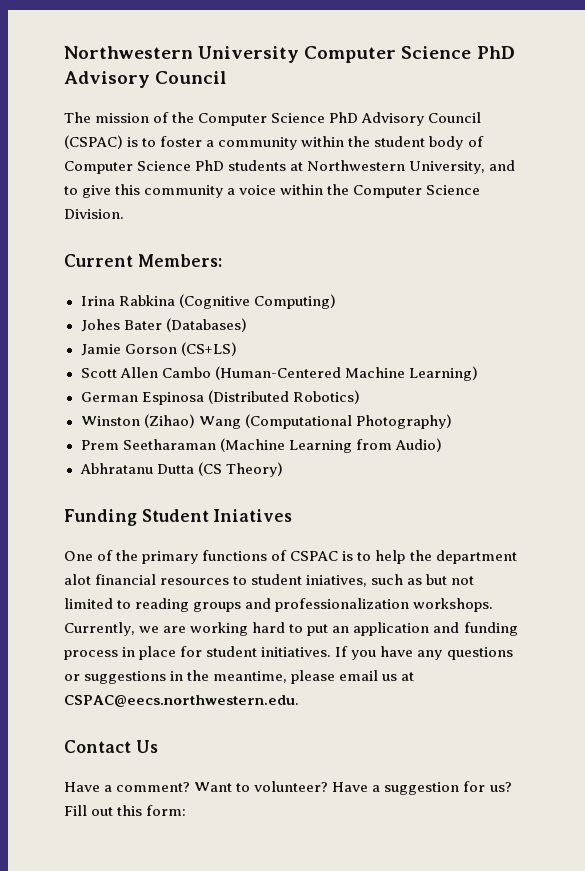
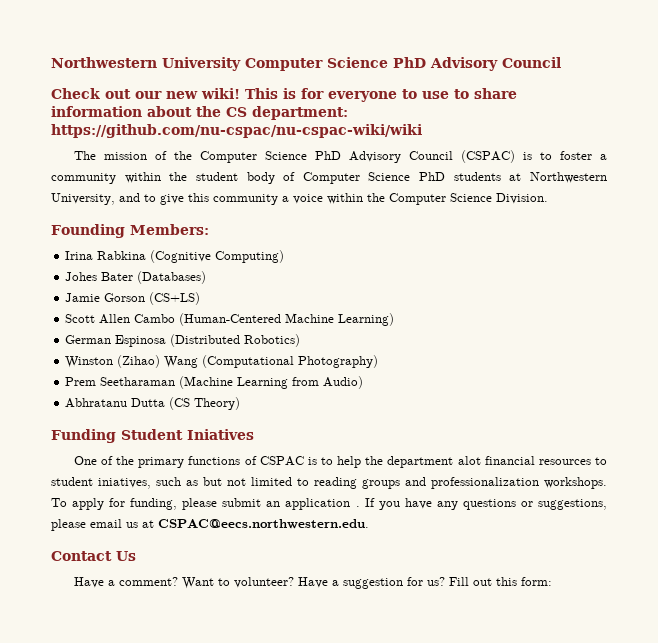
(227, 77) none -> [51,88,517,102] [51,106,348,120] [51,124,422,138] // Check out our new wiki! This is for everyone to use to share information about the CS department: https://github.com/nu-cspac/nu-cspac-wiki/wiki
[64,254,133,267] Current -> [51,224,125,238] Founding
[64,622,518,636] [64,646,332,660] Currently, we are working hard to put an application and funding process in place for student initiatives. -> [51,498,360,510] To apply for funding, please submit an application .
[84,670,288,684] suggestions in the meantime, -> [538,499,607,510] suggestions,

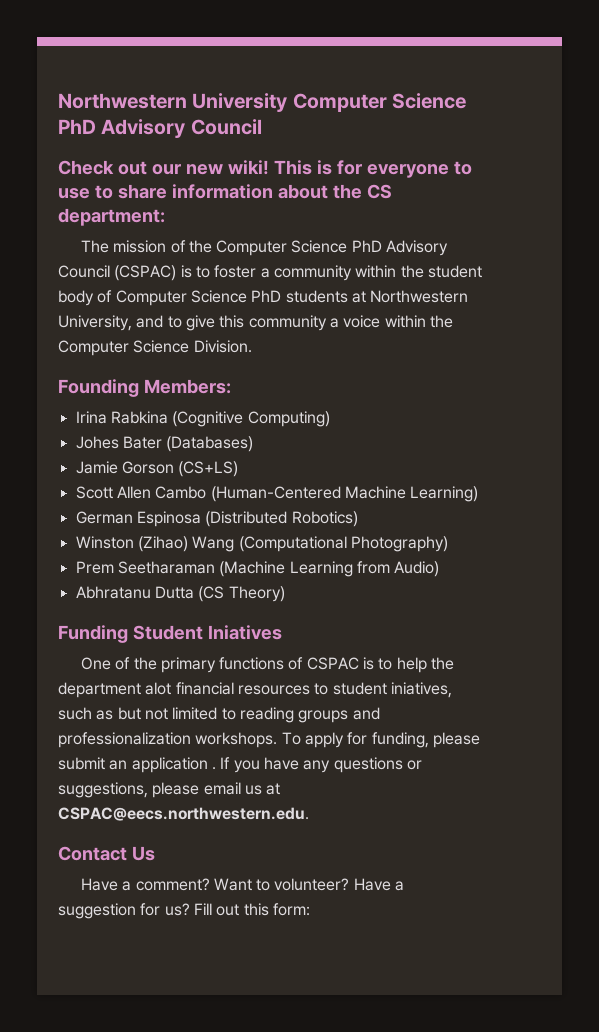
[51,124,422,138] https://github.com/nu-cspac/nu-cspac-wiki/wiki -> (165, 217) none

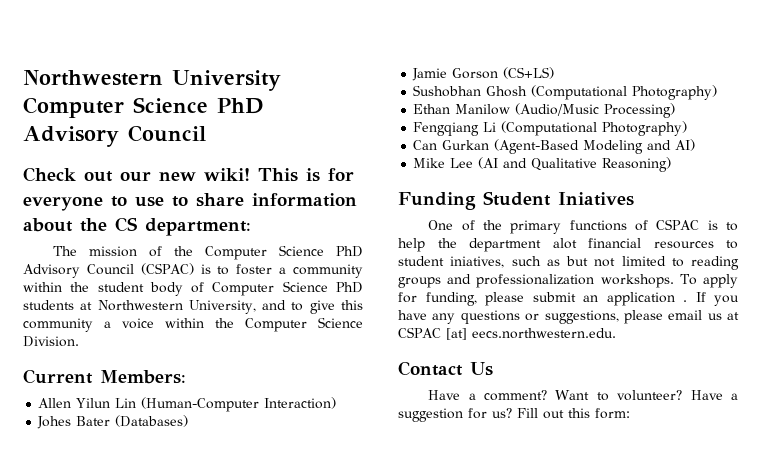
[58,379,139,397] Founding -> [23,369,93,384] Current
[75,411,330,427] Irina Rabkina (Cognitive Computing) -> [38,397,337,412] Allen Yilun Lin (Human-Computer Interaction)
[75,486,479,502] [75,511,358,527] [75,536,448,552] [75,561,440,577] [75,586,285,602] Scott Allen Cambo (Human-Centered Machine Learning) // German Espinosa (Distributed Robotics) // Winston (Zihao) Wang (Computational Photography) // Prem Seetharaman (Machine Learning from Audio) // Abhratanu Dutta (CS Theory) -> [413,85,718,100] [413,103,676,118] [413,121,688,136] [413,139,696,154] [413,157,672,172] Sushobhan Ghosh (Computational Photography) // Ethan Manilow (Audio/Music Processing) // Fengqiang Li (Computational Photography) // Can Gurkan (Agent-Based Modeling and AI) // Mike Lee (AI and Qualitative Reasoning)
[58,807,309,821] CSPAC@eecs.northwestern.edu. -> [398,327,616,340] CSPAC [at] eecs.northwestern.edu.

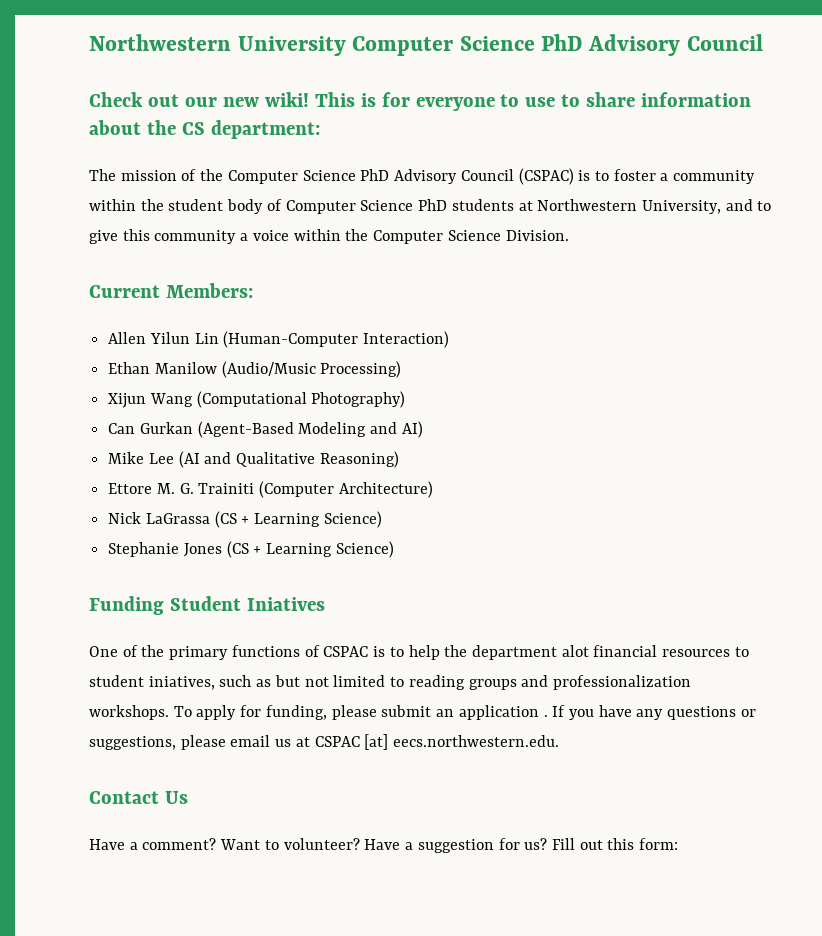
[37,415,189,429] [412,67,555,81] [413,85,718,100] // Johes Bater (Databases) // Jamie Gorson (CS+LS) // Sushobhan Ghosh (Computational Photography) -> (450, 339) none
[413,122,497,136] Fengqiang Li -> [108,393,193,408] Xijun Wang
(672, 164) none -> [108,481,433,498] [108,511,382,528] [108,541,394,558] // Ettore M. G. Trainiti (Computer Architecture) // Nick LaGrassa (CS + Learning Science) // Stephanie Jones (CS + Learning Science)

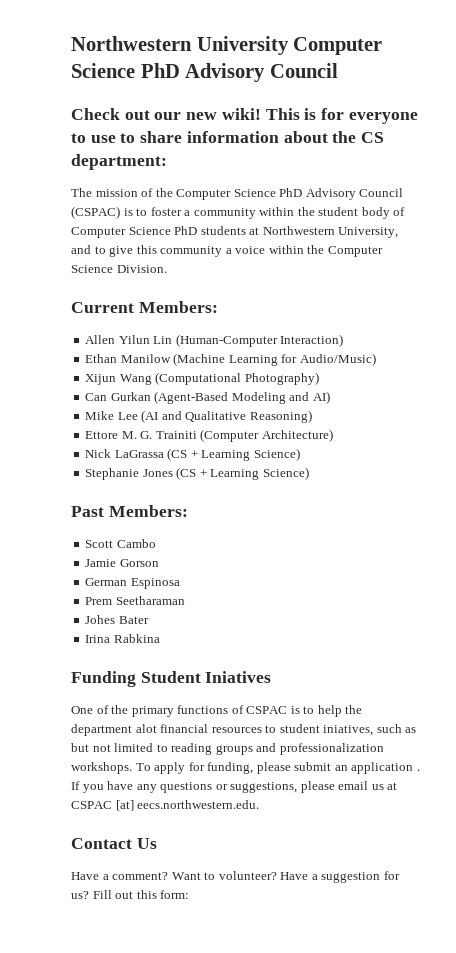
[221,361,402,378] (Audio/Music Processing) -> [173,353,376,366] (Machine Learning for Audio/Music)
(394, 549) none -> [71,505,188,517] [85,539,156,548] [85,559,159,567] [85,578,180,589] [85,596,185,605] [85,615,149,624] [85,634,160,643] // Past Members: // Scott Cambo // Jamie Gorson // German Espinosa // Prem Seetharaman // Johes Bater // Irina Rabkina

